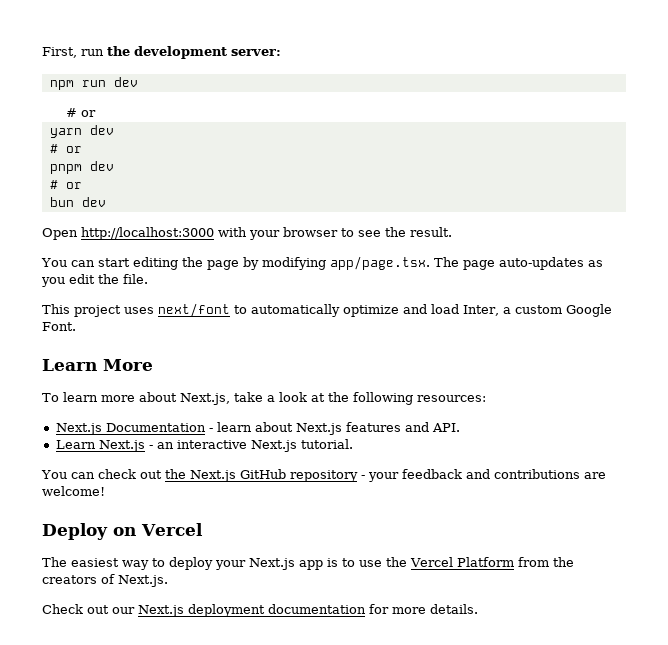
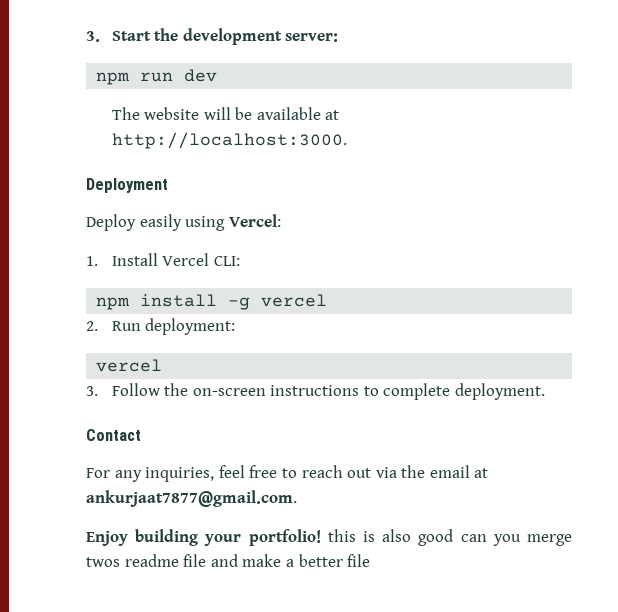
[42,47,104,58] First, run -> [86,31,151,42] 3. Start
[66,108,97,117] [49,125,114,138] [49,144,82,153] [49,161,114,174] [49,180,82,189] [49,197,106,207] [42,227,452,240] [41,256,603,270] [41,274,148,287] [42,303,612,317] [42,322,76,331] [42,359,153,371] [42,392,486,405] [55,422,460,435] [55,439,353,452] [41,469,606,482] [42,486,105,496] [42,523,203,540] [42,557,574,570] [42,574,168,587] [42,604,478,617] # or // yarn dev // # or // pnpm dev // # or // bun dev // Open http://localhost:3000 with your browser to see the result. // You can start editing the page by modifying app/page.tsx. The page auto-updates as you edit the file. // This project uses next/font to automatically optimize and load Inter, a custom Google Font. // Learn More // To learn more about Next.js, take a look at the following resources: // Next.js Documentation - learn about Next.js features and API. // Learn Next.js - an interactive Next.js tutorial. // You can check out the Next.js GitHub repository - your feedback and contributions are welcome! // Deploy on Vercel // The easiest way to deploy your Next.js app is to use the Vercel Platform from the creators of Next.js. // Check out our Next.js deployment documentation for more details. -> [111,107,340,120] [111,132,347,149] [86,178,168,193] [86,214,281,231] [86,253,240,266] [96,294,328,310] [86,318,236,335] [96,359,163,372] [86,383,546,400] [86,429,141,441] [86,465,489,482] [86,490,297,507] [86,529,572,546] [86,554,371,567] The website will be available at http://localhost:3000. // Deployment // Deploy easily using Vercel: // 1. Install Vercel CLI: // npm install -g vercel // 2. Run deployment: // vercel // 3. Follow the on-screen instructions to complete deployment. // Contact // For any inquiries, feel free to reach out via the email at ankurjaat7877@gmail.com. // Enjoy building your portfolio! this is also good can you merge twos readme file and make a better file

